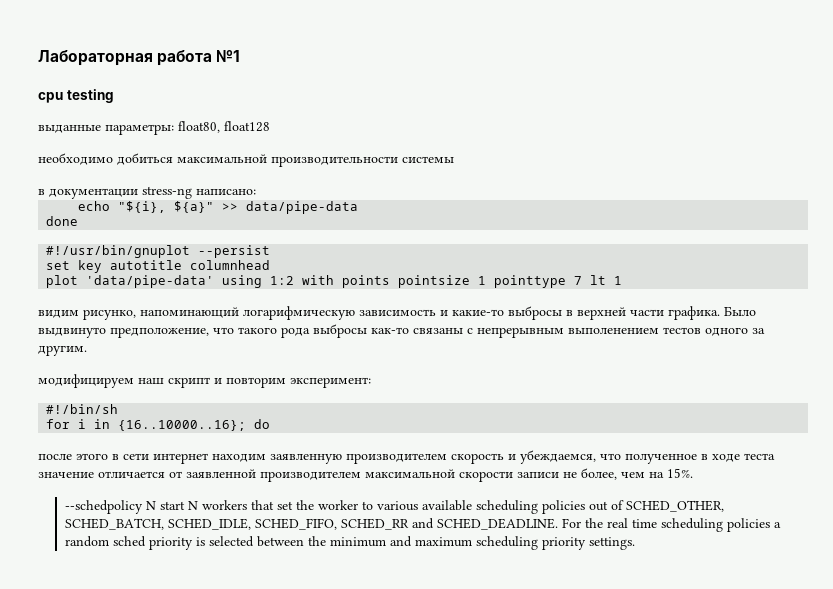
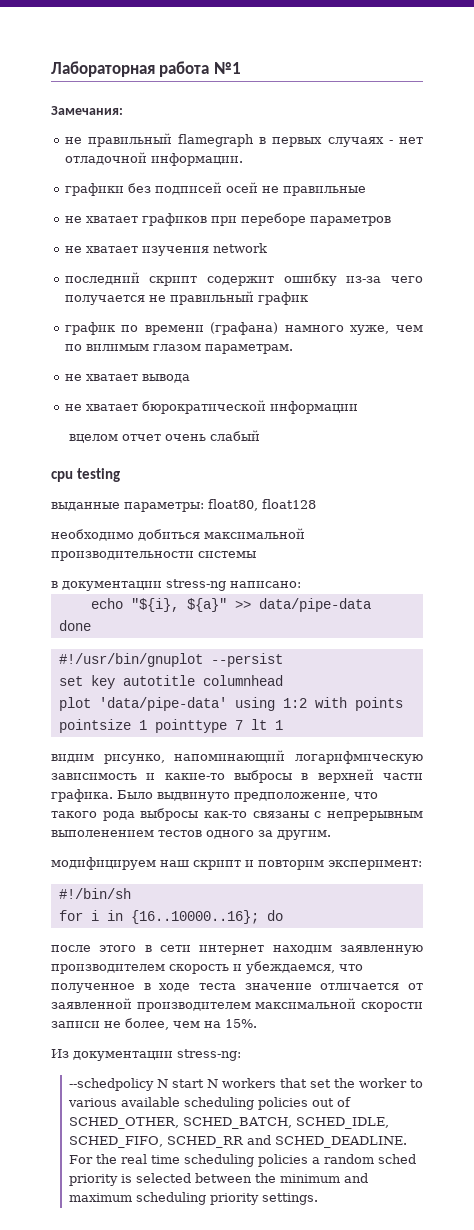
(241, 56) none -> [51,106,123,115] [64,133,423,147] [64,152,243,166] [64,182,366,196] [64,213,391,226] [64,243,267,256] [64,272,423,286] [64,291,308,305] [64,322,423,335] [64,344,293,354] [64,374,190,383] [64,400,358,414] [68,430,260,443] // Замечания: // не правильный flamegraph в первых случаях - нет отладочной информации. // графики без подписей осей не правильные // не хватает графиков при переборе параметров // не хватает изучения network // последний скрипт содержит ошибку из-за чего получается не правильный график // график по времени (графана) намного хуже, чем по вилимым глазом параметрам. // не хватает вывода // не хватает бюрократической информации // вцелом отчет очень слабый
(693, 473) none -> [51,1049,241,1061] // Из документации stress-ng:

